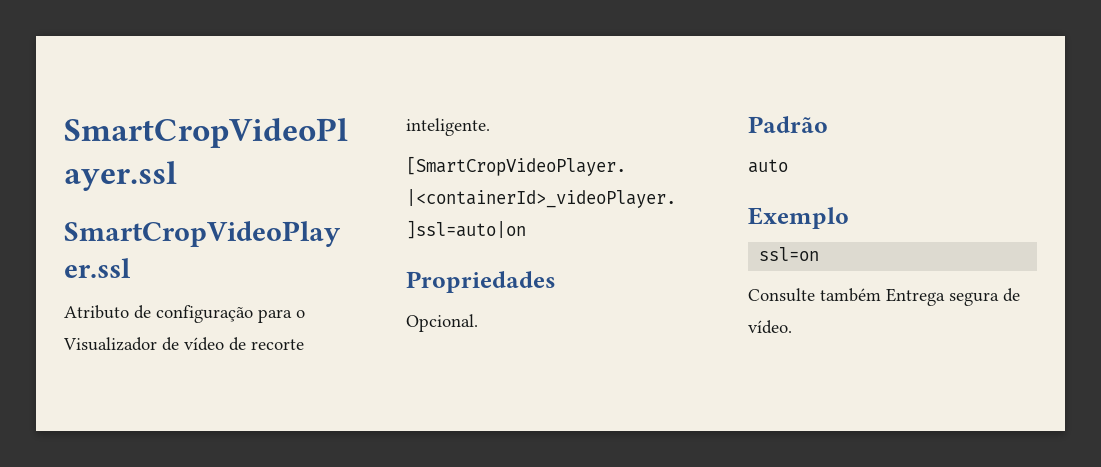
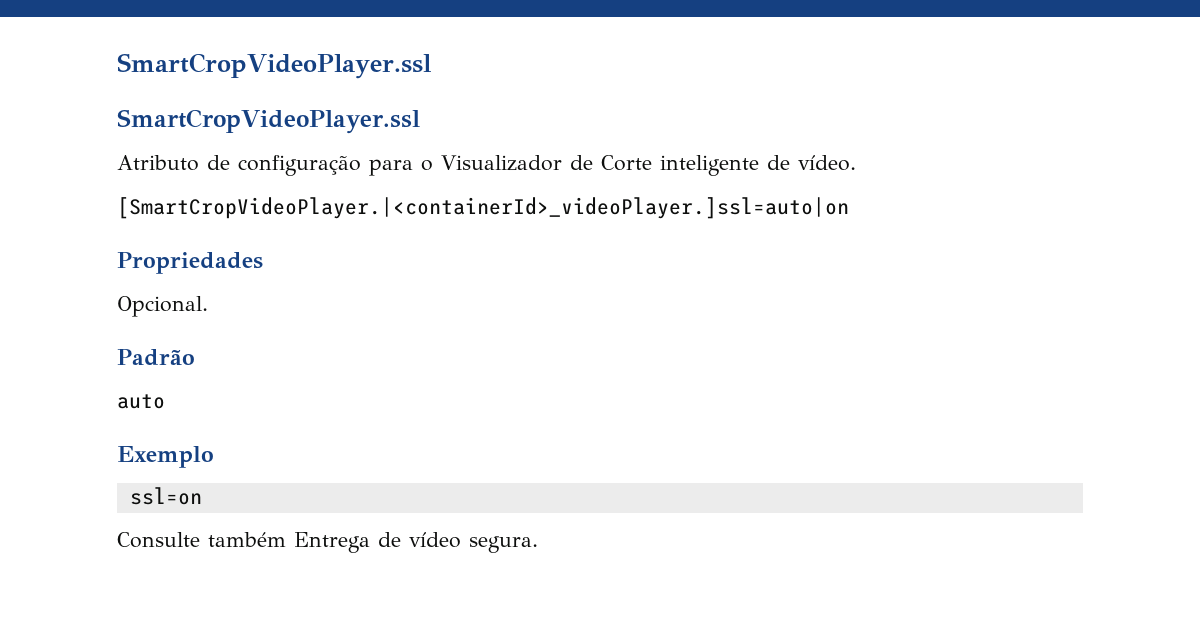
[184,337,304,351] [406,118,490,136] vídeo de recorte inteligente. -> [600,155,856,176] Corte inteligente de vídeo.
[949,288,1020,306] [748,320,792,334] segura de vídeo. -> [378,532,538,553] de vídeo segura.

